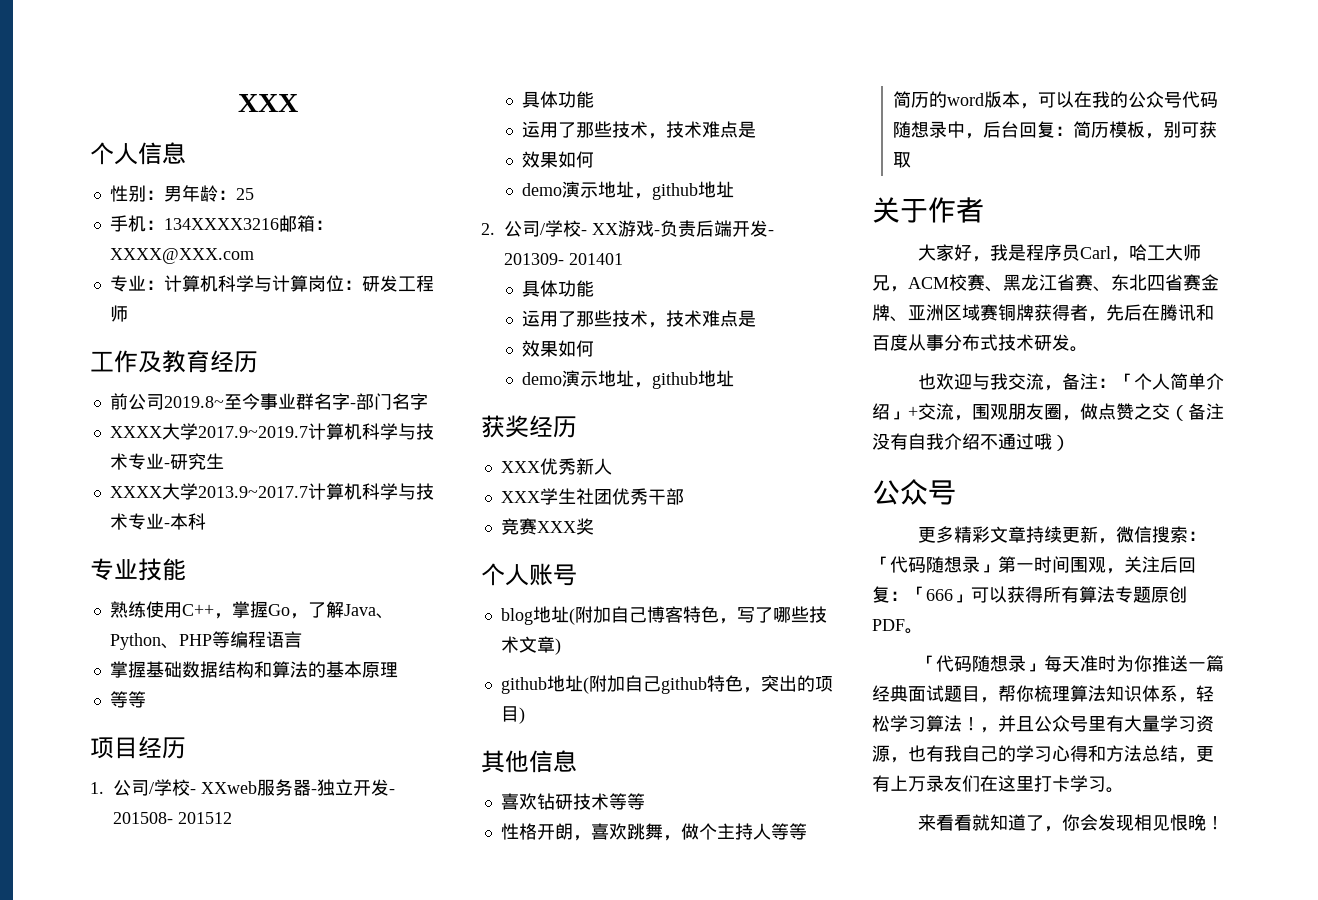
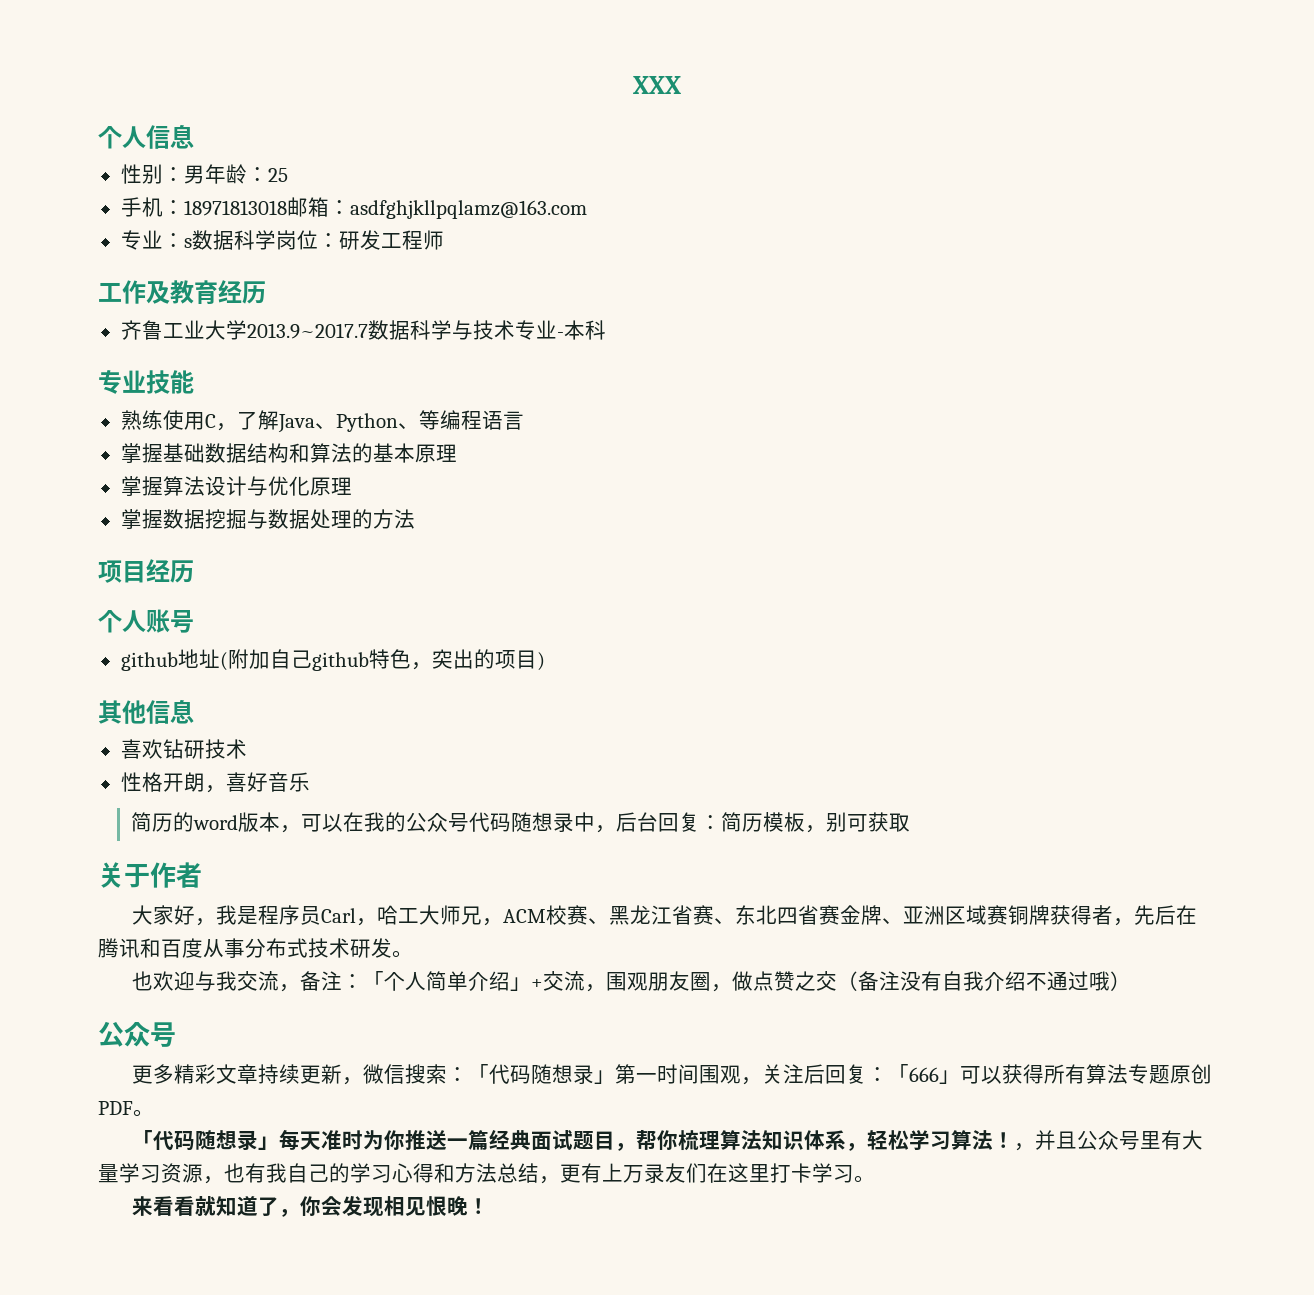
[163,215,333,232] [109,248,254,264] [109,275,308,292] 134XXXX3216邮箱：XXXX@XXX.com // 专业：计算机科学与计算 -> [183,197,587,219] [120,230,276,250] 18971813018邮箱：asdfghjkllpqlamz@163.com // 专业：s数据科学
[109,393,428,410] [109,423,434,440] [109,453,224,470] [109,486,162,498] 前公司2019.8~至今事业群名字-部门名字 // XXXX大学2017.9~2019.7计算机科学与技术专业-研究生 // XXXX -> [120,320,205,340] 齐鲁工业
[307,483,362,500] 计算机 -> [367,320,410,340] 数据
[181,601,290,619] C++，掌握Go -> [204,414,216,428] C
[178,634,212,646] PHP -> (419, 426) none
[109,691,146,708] [90,736,186,759] [90,779,395,796] [113,812,232,824] [522,91,595,108] [522,121,757,139] [522,151,595,168] [522,181,735,200] [481,220,774,237] [504,253,623,265] [522,280,595,297] [522,310,757,328] [522,340,595,357] [522,370,735,389] [481,415,577,438] [500,458,612,475] [500,488,684,505] [500,518,594,535] [481,563,577,586] [500,606,827,625] [500,636,561,655] 等等 // 项目经历 // 1.公司/学校- XXweb服务器-独立开发- 201508- 201512 // 具体功能 // 运用了那些技术，技术难点是 // 效果如何 // demo演示地址，github地址 // 2.公司/学校- XX游戏-负责后端开发- 201309- 201401 // 具体功能 // 运用了那些技术，技术难点是 // 效果如何 // demo演示地址，github地址 // 获奖经历 // XXX优秀新人 // XXX学生社团优秀干部 // 竞赛XXX奖 // 个人账号 // blog地址(附加自己博客特色，写了哪些技术文章) -> [120,476,352,496] [120,509,415,529] [98,559,194,583] [98,609,194,633] 掌握算法设计与优化原理 // 掌握数据挖掘与数据处理的方法 // 项目经历 // 个人账号
[608,793,645,810] 等等 -> (247, 749) none
[608,823,807,841] 欢跳舞，做个主持人等等 -> [246,772,310,792] 好音乐

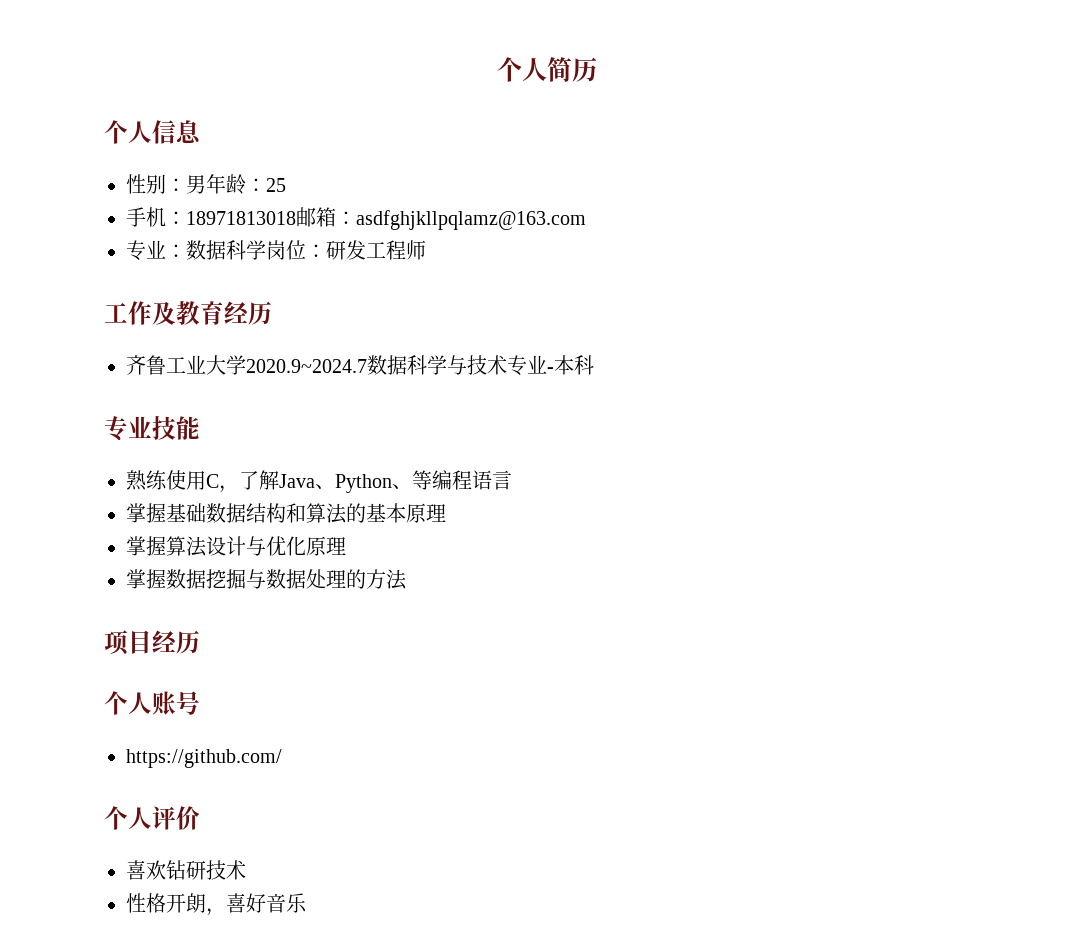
[633,76,681,94] XXX -> [497,57,597,82] 个人简历
[183,238,192,248] s -> (186, 251) none
[246,323,368,339] 2013.9~2017.7 -> [246,359,367,373] 2020.9~2024.7
[120,649,545,671] [98,699,194,724] github地址(附加自己github特色，突出的项目) // 其他信息 -> [126,749,282,768] [104,806,200,830] https://github.com/ // 个人评价
[130,812,910,833] [98,862,202,888] [131,905,1197,926] [98,938,413,958] [131,971,1131,992] [98,1021,176,1047] [131,1064,1212,1085] [98,1101,154,1117] [131,1129,1203,1151] [98,1163,875,1184] [131,1196,489,1217] // 简历的word版本，可以在我的公众号代码随想录中，后台回复：简历模板，别可获取 // 关于作者 // 大家好，我是程序员Carl，哈工大师兄，ACM校赛、黑龙江省赛、东北四省赛金牌、亚洲区域赛铜牌获得者，先后在腾讯和百度从事分布式技术研发。 // 也欢迎与我交流，备注：「个人简单介绍」+交流，围观朋友圈，做点赞之交（备注没有自我介绍不通过哦） // 公众号 // 更多精彩文章持续更新，微信搜索：「代码随想录」第一时间围观，关注后回复：「666」可以获得所有算法专题原创PDF。 // 「代码随想录」每天准时为你推送一篇经典面试题目，帮你梳理算法知识体系，轻松学习算法！，并且公众号里有大量学习资源，也有我自己的学习心得和方法总结，更有上万录友们在这里打卡学习。 // 来看看就知道了，你会发现相见恨晚！ -> (307, 903) none

